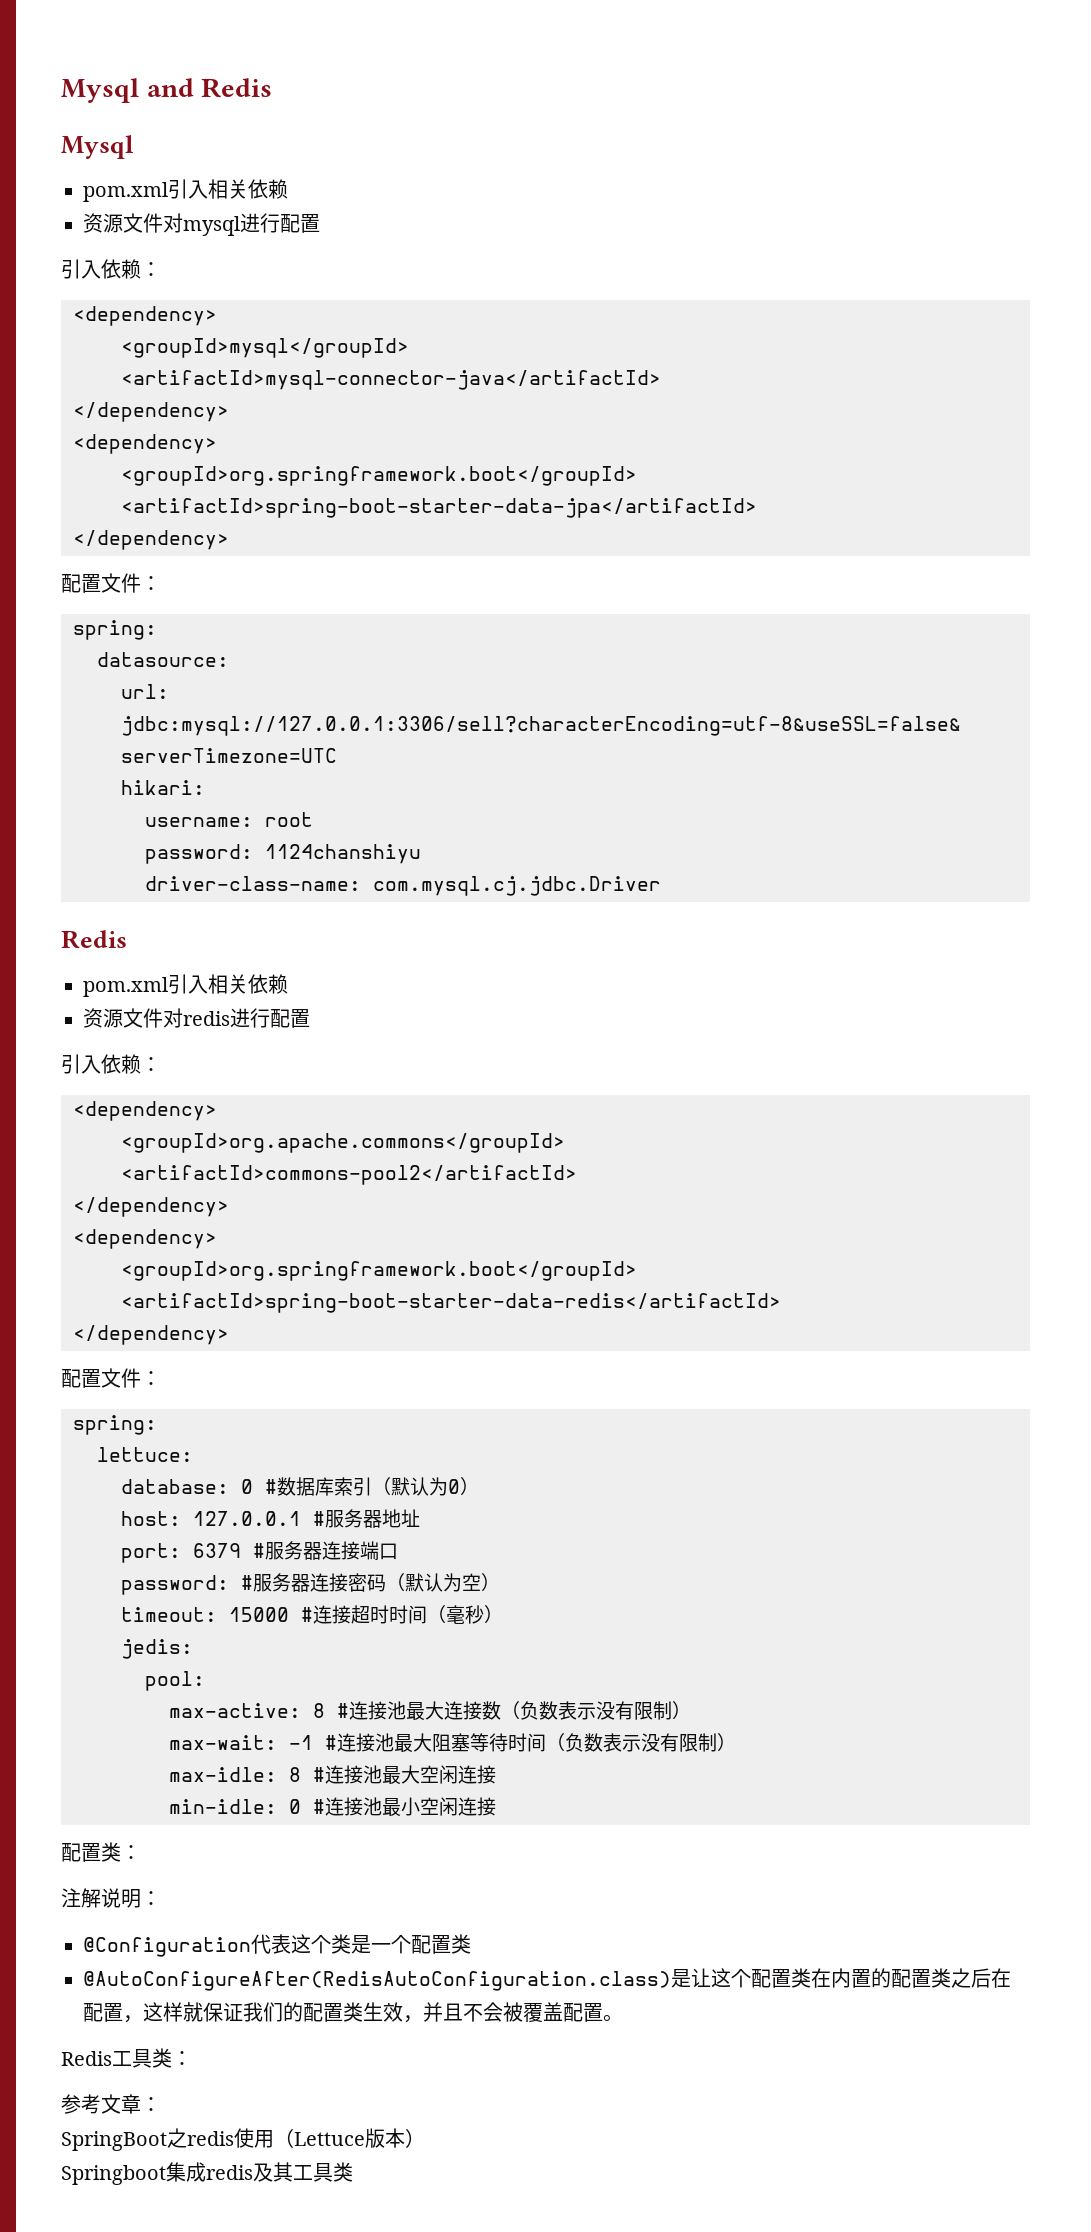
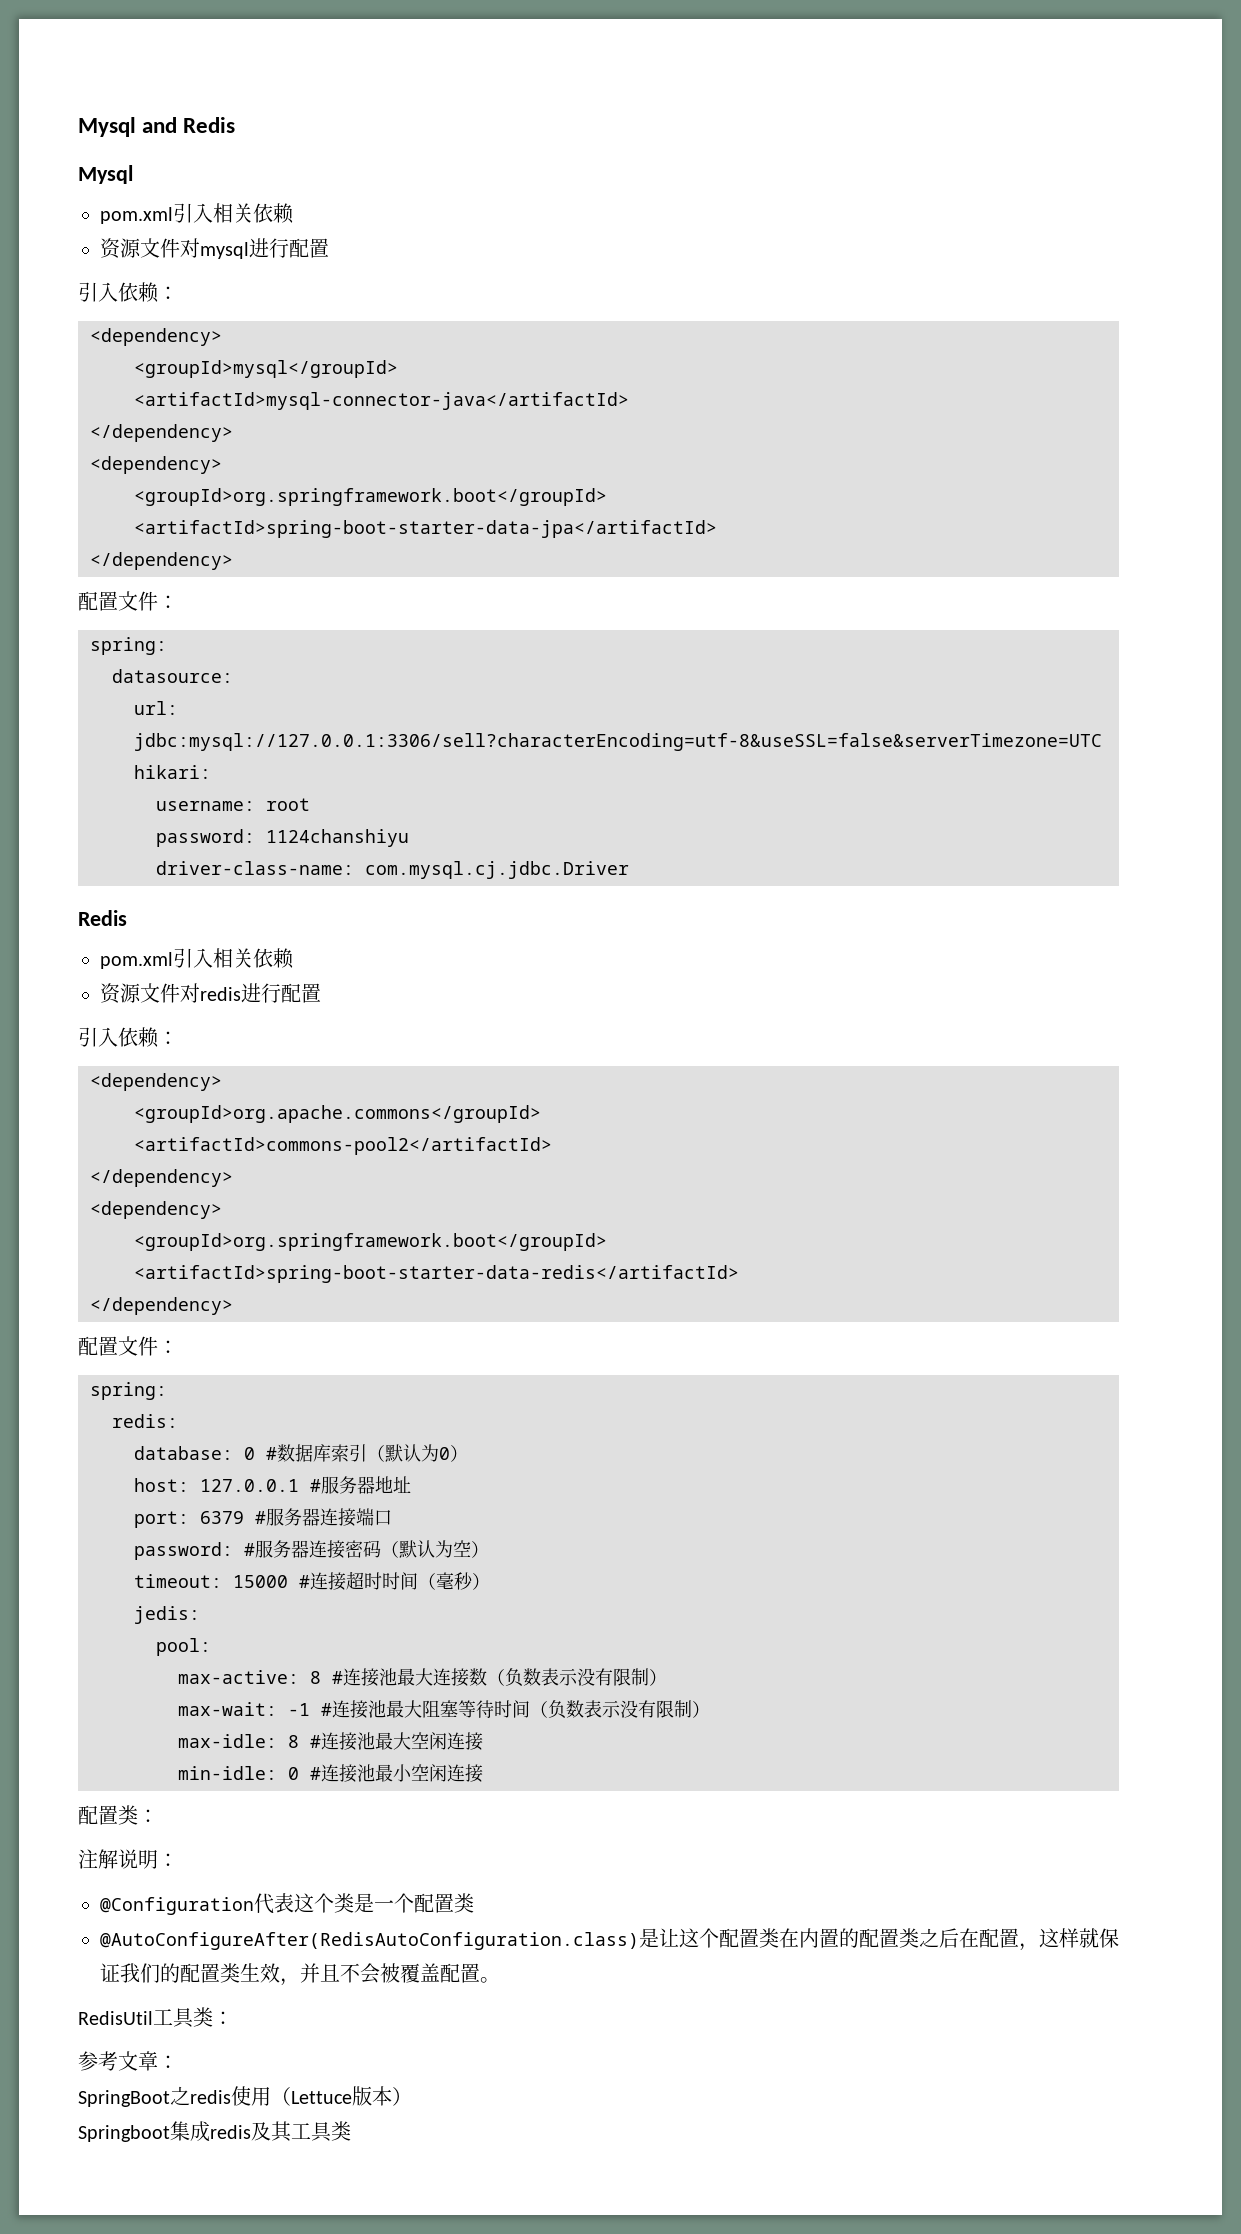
[97,1447,193,1462] lettuce: -> [112,1414,178,1428] redis:
[61,2051,112,2066] Redis -> [78,2011,153,2025] RedisUtil

